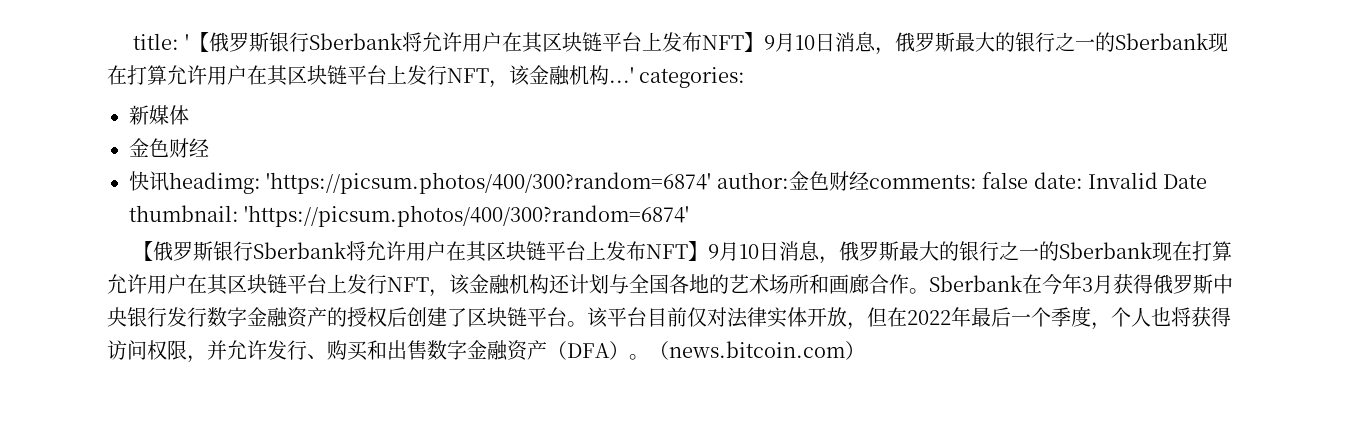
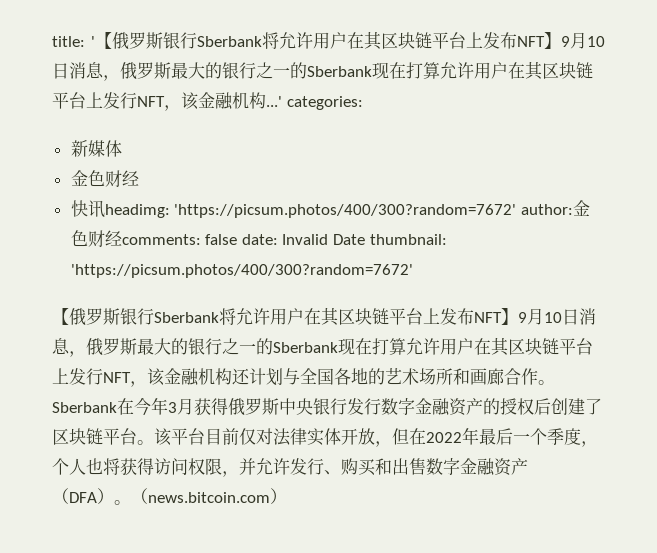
[266,172,712,194] 'https://picsum.photos/400/300?random=6874' -> [174,204,517,218] 'https://picsum.photos/400/300?random=7672'
[244,205,690,227] 'https://picsum.photos/400/300?random=6874' -> [70,264,413,278] 'https://picsum.photos/400/300?random=7672'

